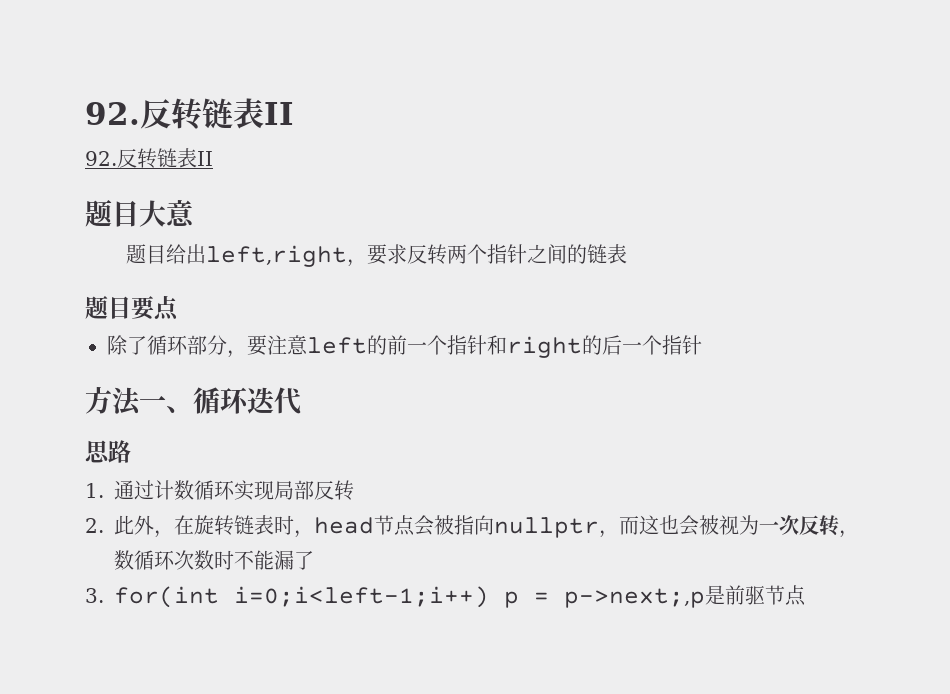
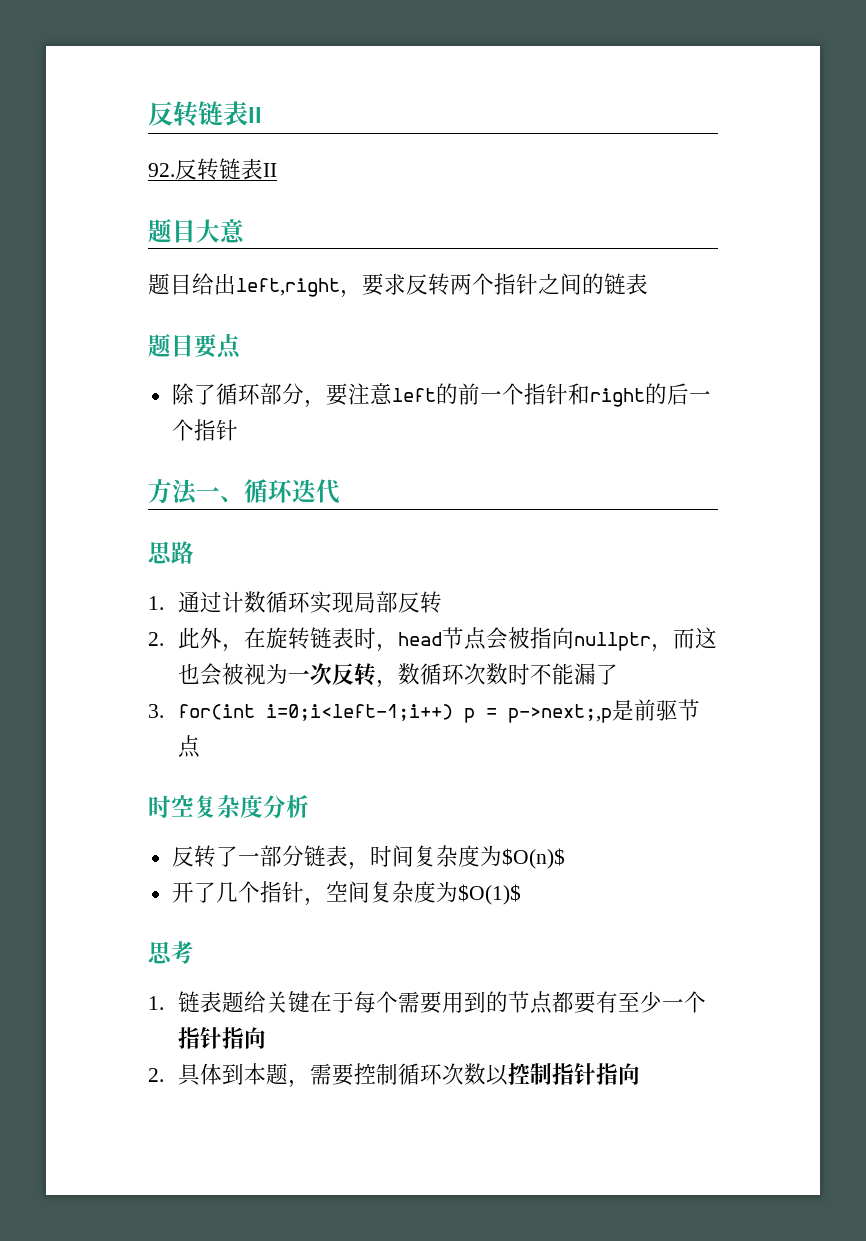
[85,102,140,125] 92. -> (148, 113) none
(806, 595) none -> [148,795,309,818] [171,845,565,870] [171,881,521,906] [148,941,194,964] [148,991,707,1014] [178,1027,267,1049] [148,1063,641,1088] // 时空复杂度分析 // 反转了一部分链表，时间复杂度为$O(n)$ // 开了几个指针，空间复杂度为$O(1)$ // 思考 // 1.链表题给关键在于每个需要用到的节点都要有至少一个指针指向 // 2.具体到本题，需要控制循环次数以控制指针指向

